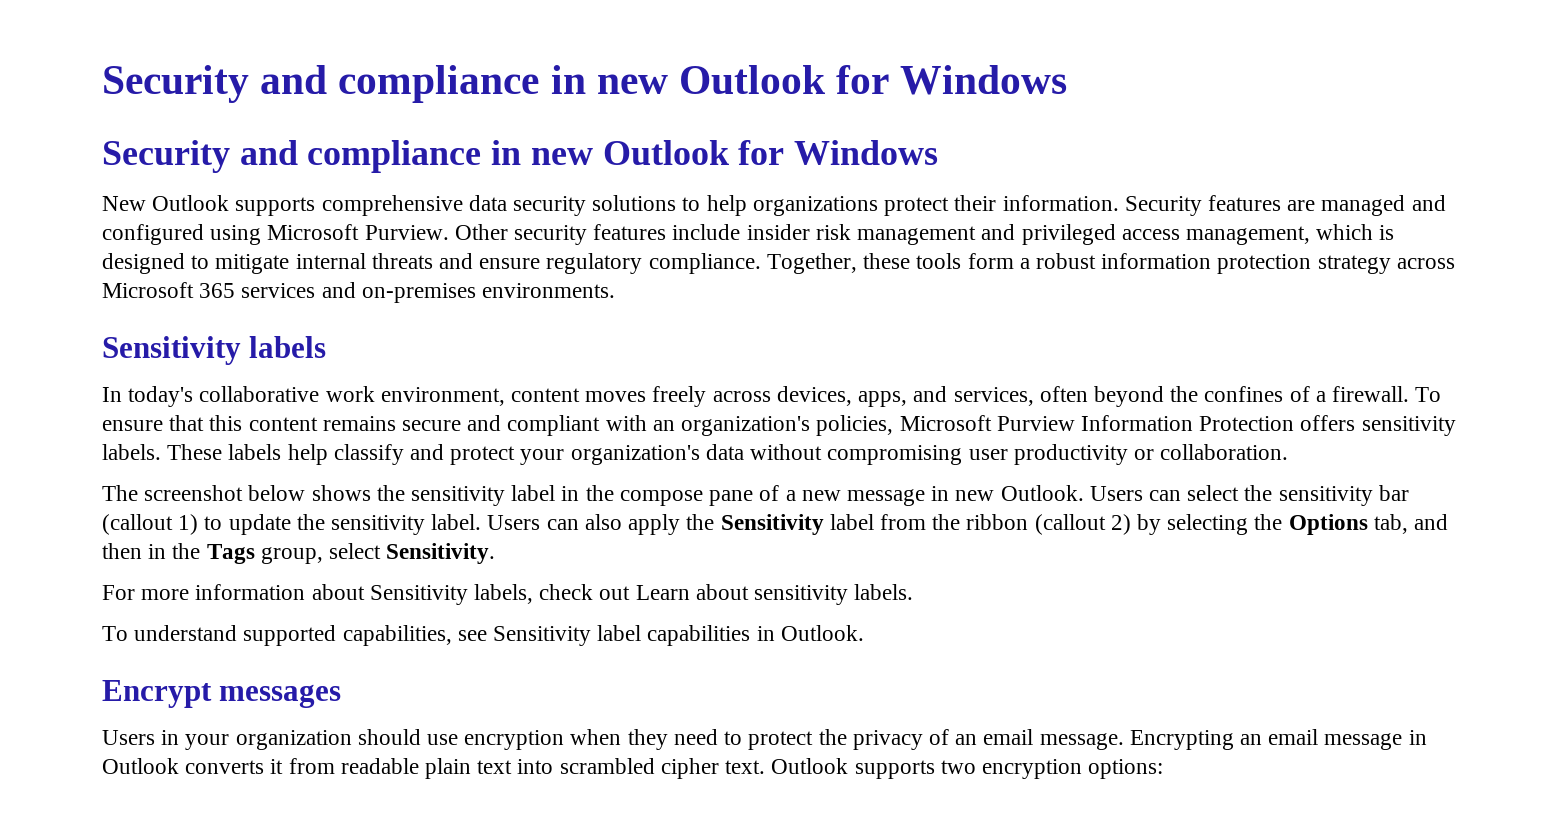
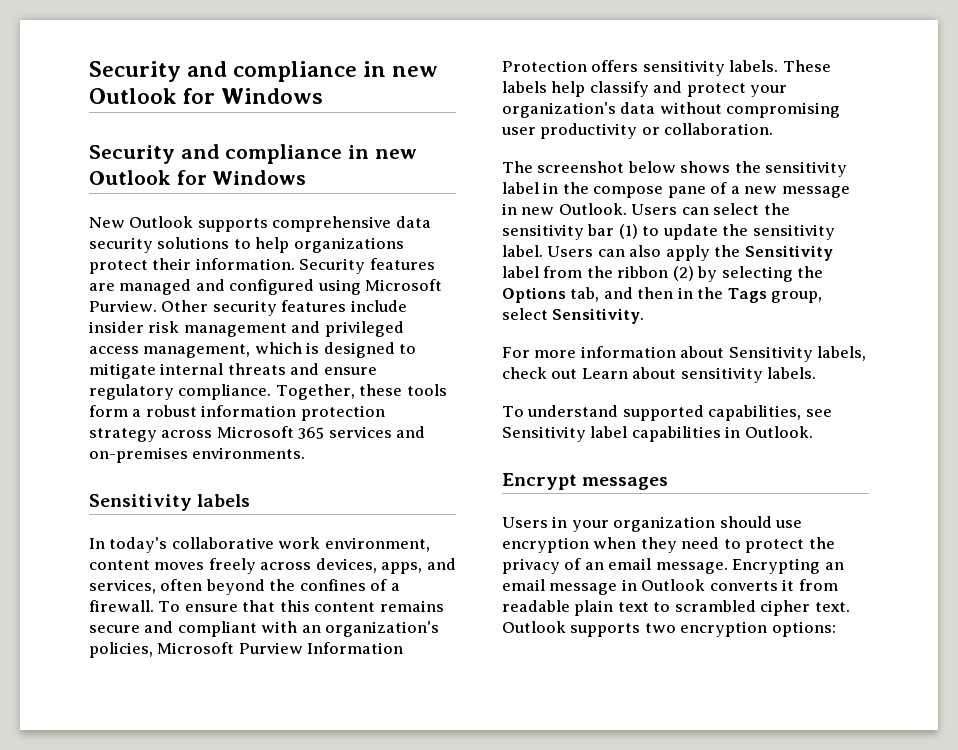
[102,514,199,535] (callout 1) -> [618,224,638,239] (1)
[1034,514,1131,535] (callout 2) -> [672,266,694,281] (2)
[517,759,554,774] into -> [653,602,671,612] to

